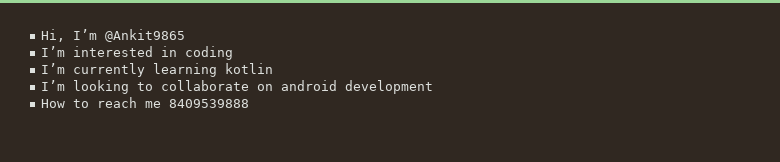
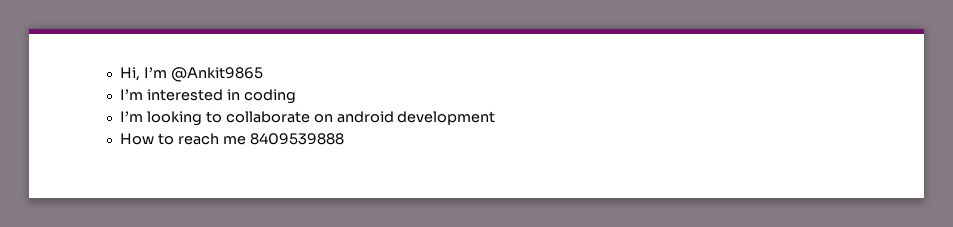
[40,63,273,77] // I’m currently learning kotlin -> (296, 96) none

